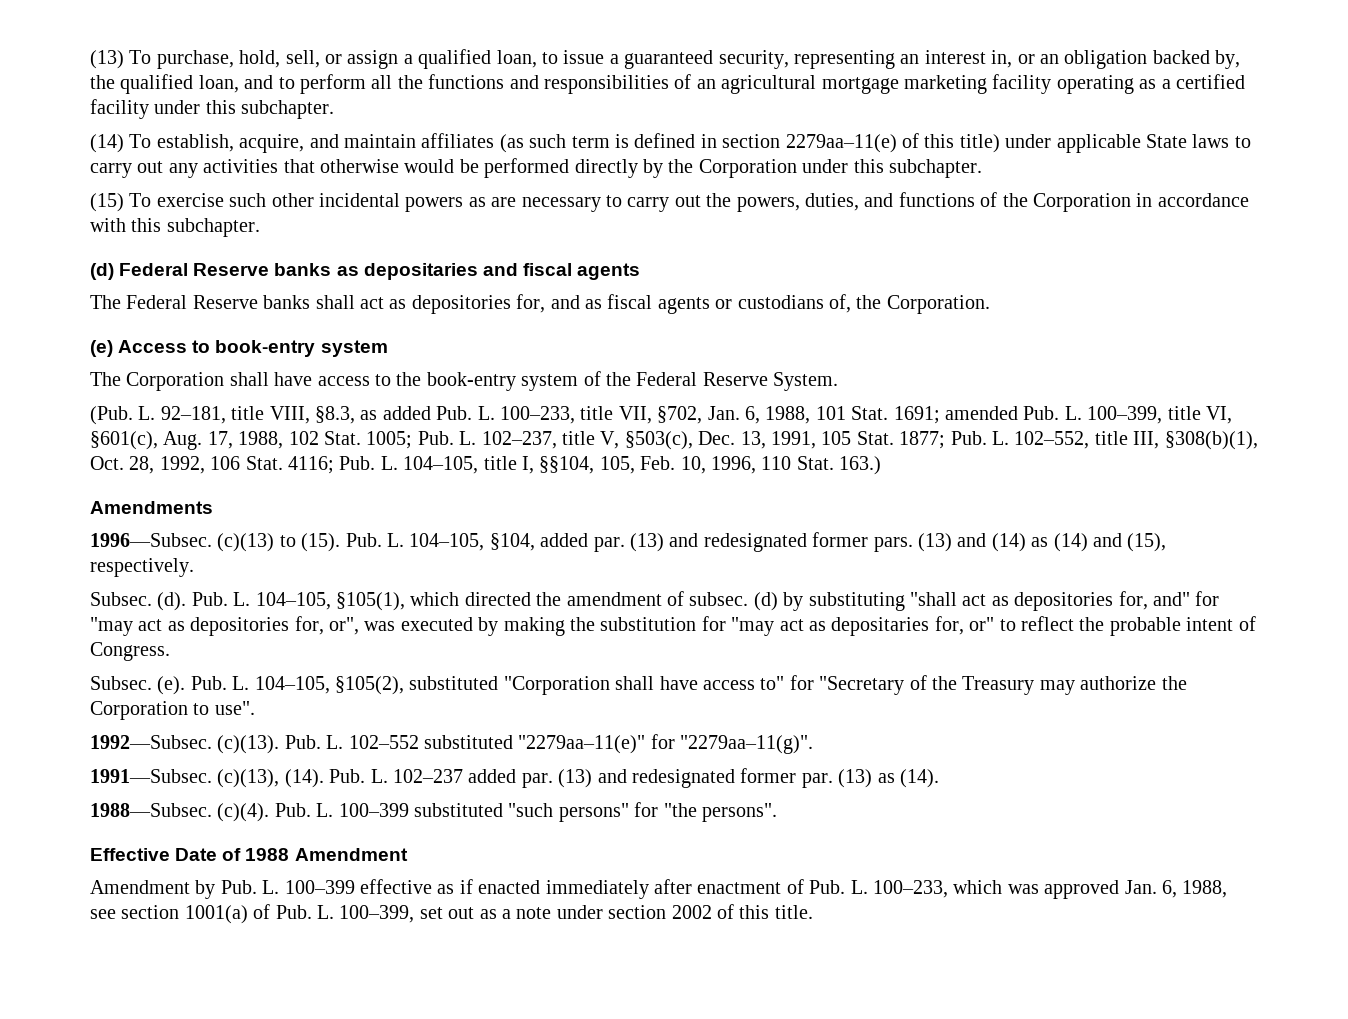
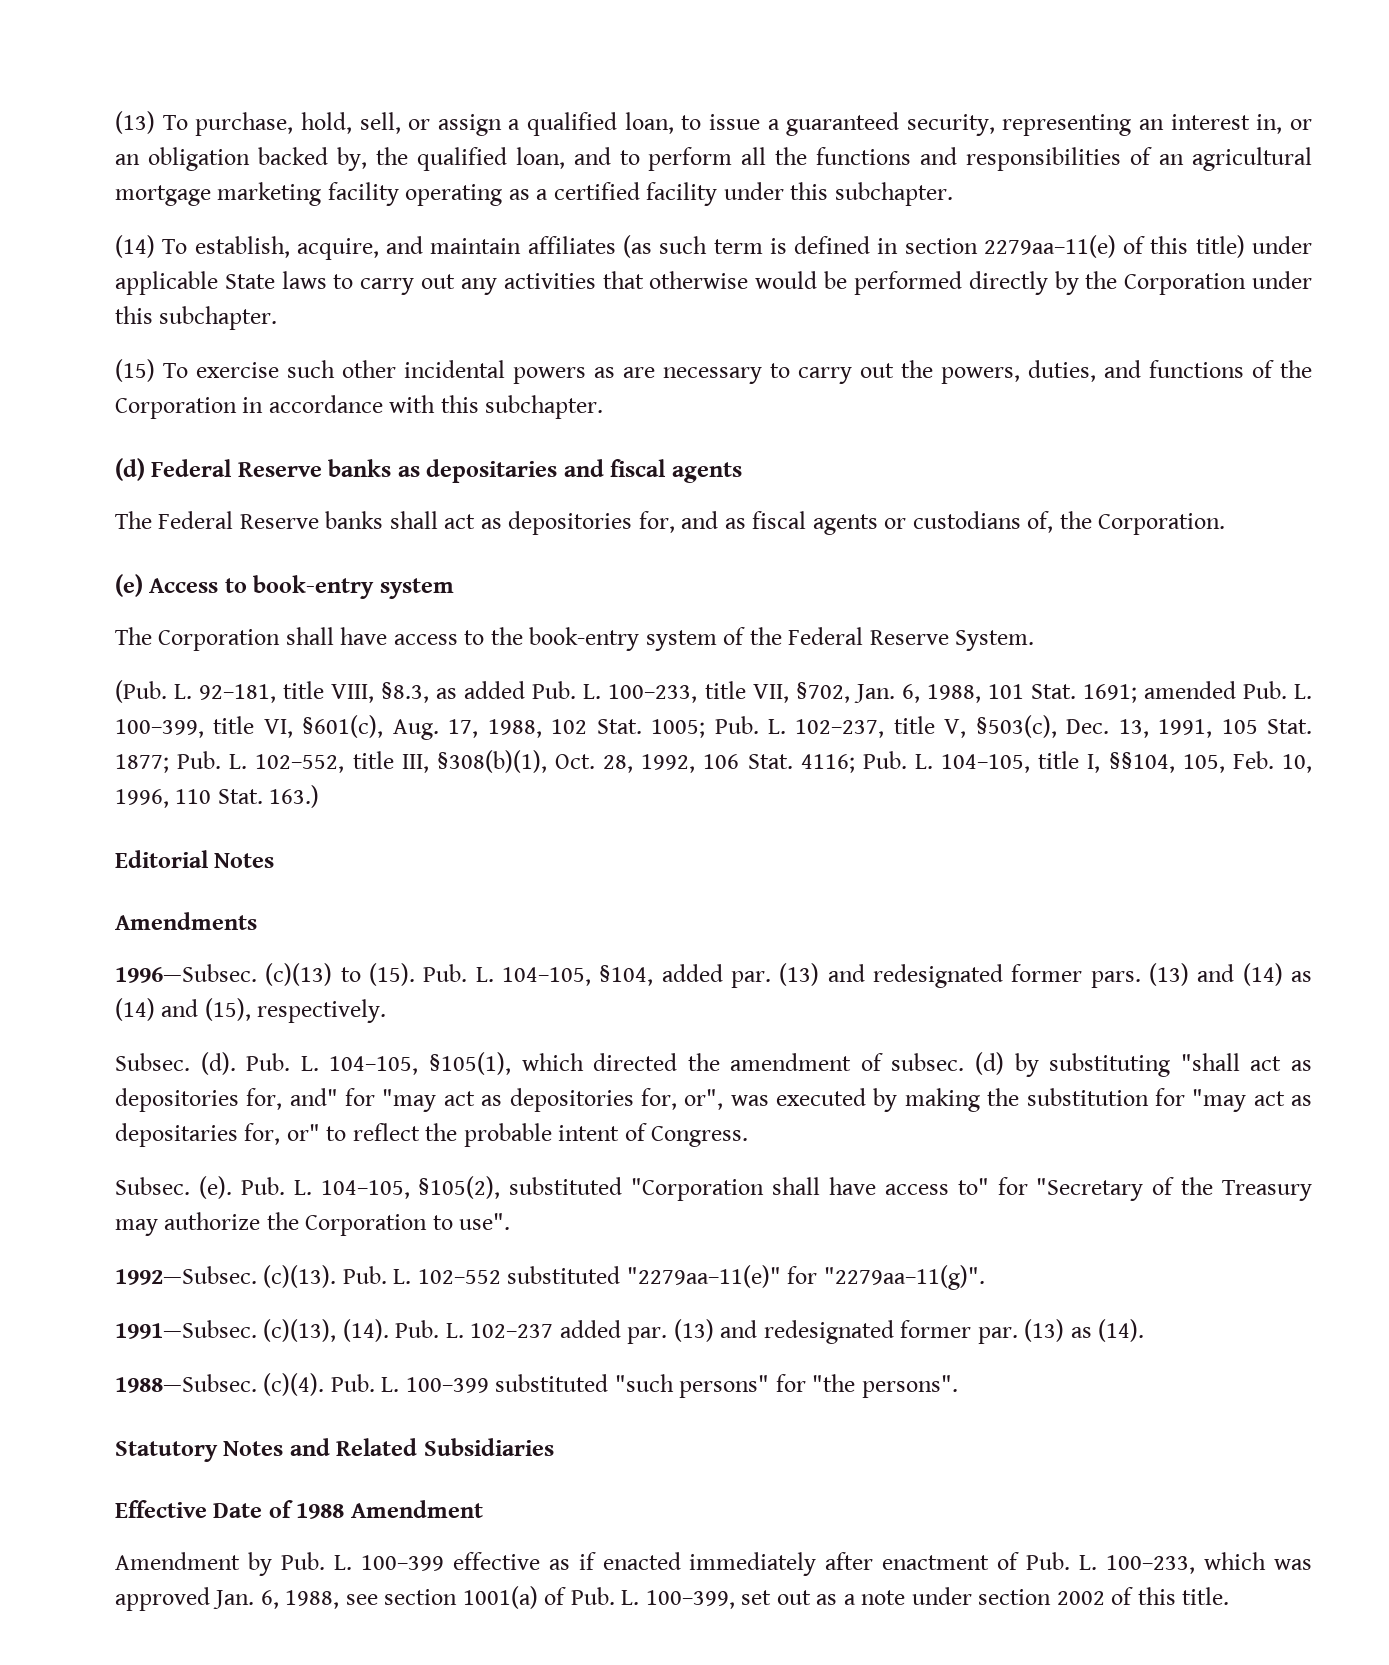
(882, 465) none -> [115,850,275,868] // Editorial Notes
(777, 812) none -> [115,1438,554,1462] // Statutory Notes and Related Subsidiaries

